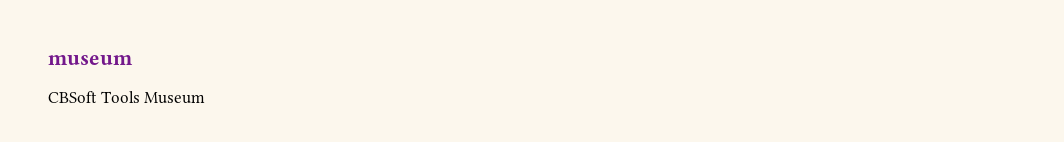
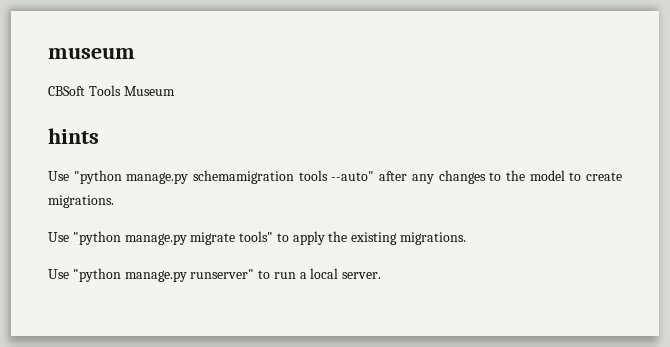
(206, 98) none -> [48,128,99,144] [48,170,622,184] [48,195,114,208] [48,231,467,245] [48,268,382,282] // hints // Use "python manage.py schemamigration tools --auto" after any changes to the model to create migrations. // Use "python manage.py migrate tools" to apply the existing migrations. // Use "python manage.py runserver" to run a local server.

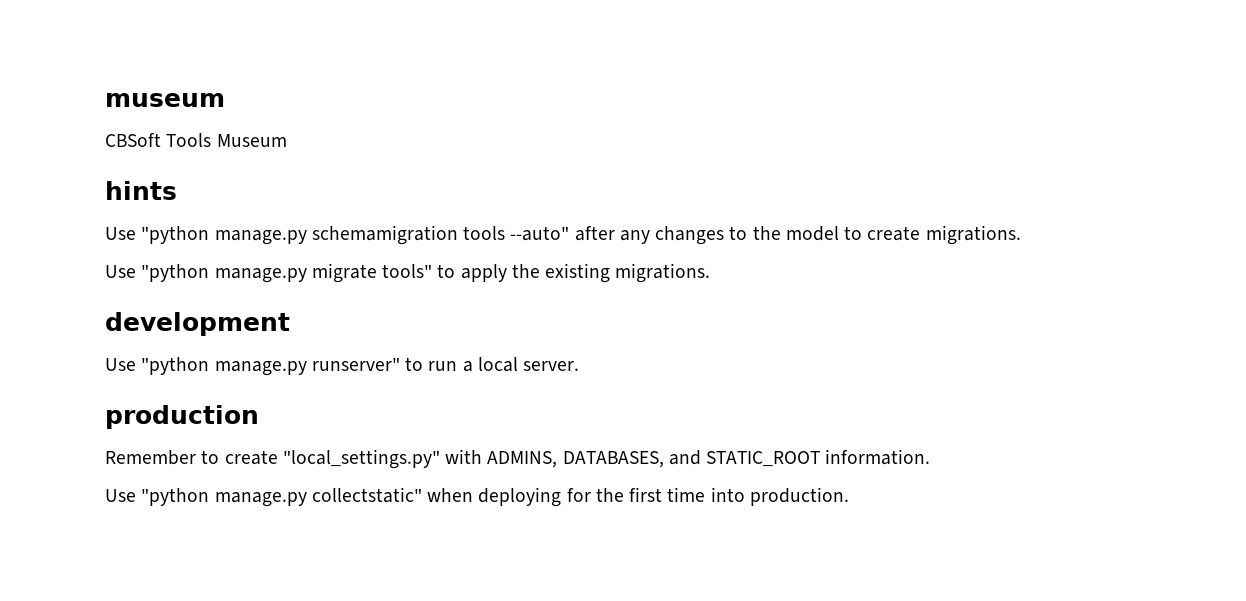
(467, 238) none -> [105,312,290,336] // development
(382, 275) none -> [105,405,259,429] [105,449,931,469] [105,487,849,507] // production // Remember to create "local_settings.py" with ADMINS, DATABASES, and STATIC_ROOT information. // Use "python manage.py collectstatic" when deploying for the first time into production.

